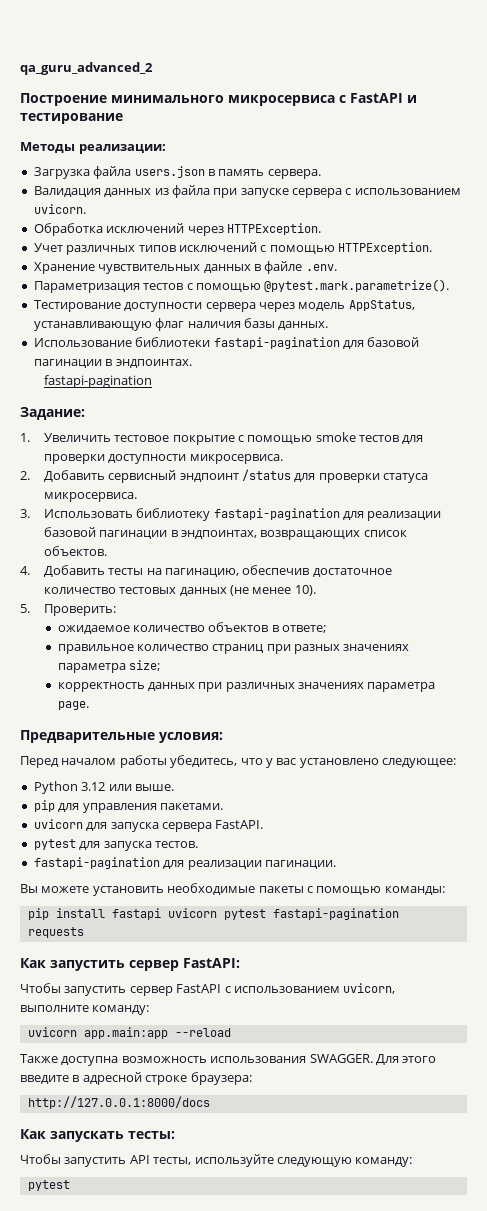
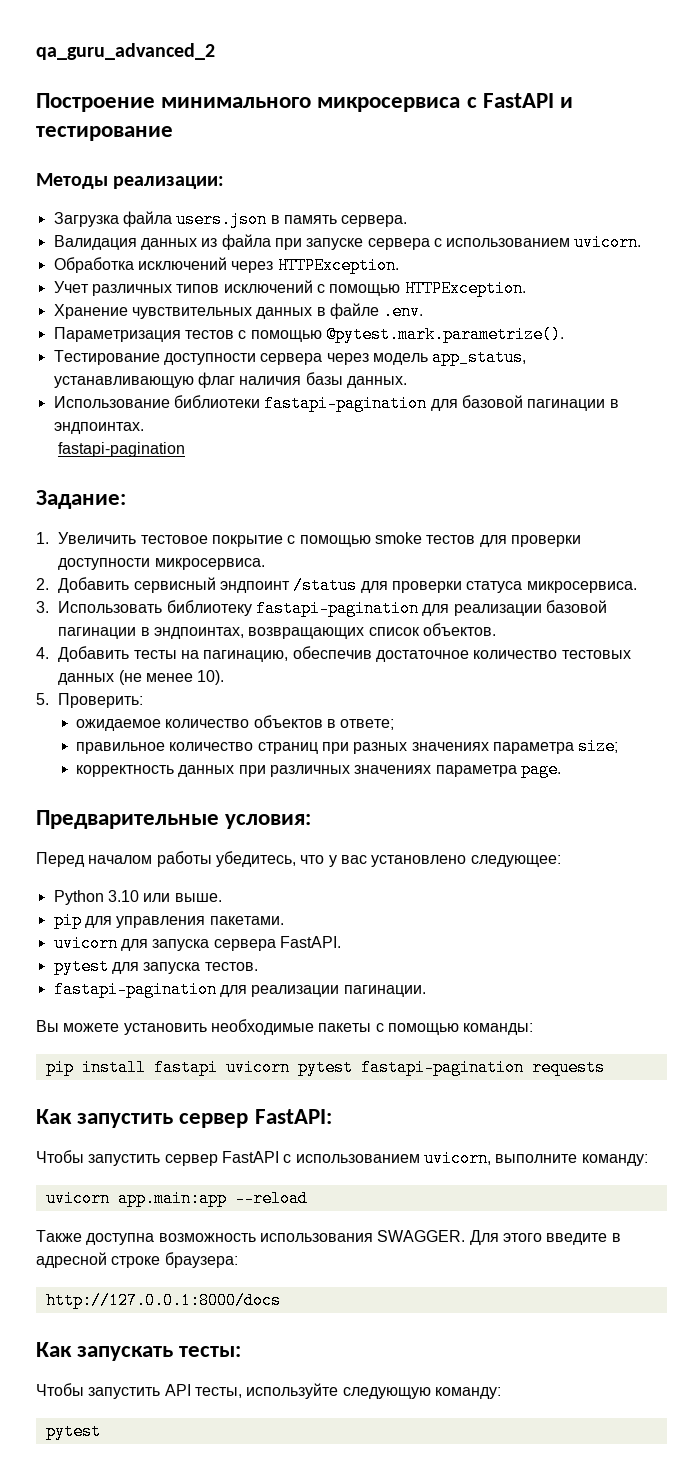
[348,300,415,311] AppStatus, -> [432,349,527,366] app_status,
[81,782,106,791] 3.12 -> [107,890,139,902] 3.10

